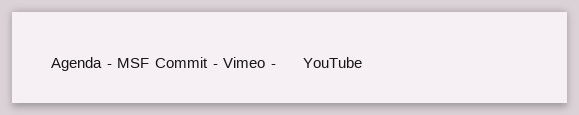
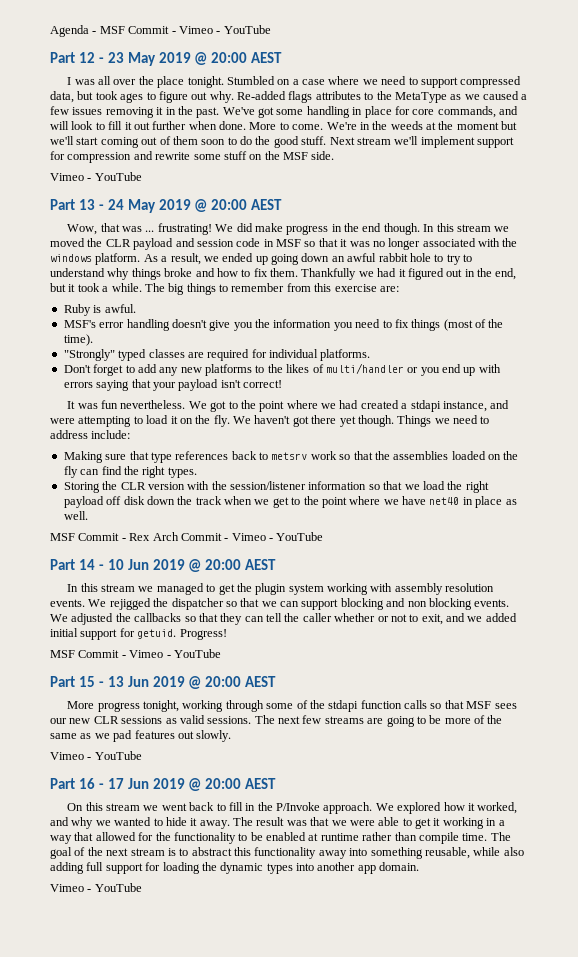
(362, 62) none -> [50,52,283,66] [67,76,522,88] [50,91,528,103] [50,106,518,118] [50,121,518,130] [50,136,514,148] [50,151,335,163] [50,172,142,181] [50,199,283,213] [67,223,510,235] [50,238,518,250] [50,253,472,265] [50,268,517,280] [50,283,399,295] [63,304,136,316] [63,319,504,331] [63,334,93,346] [63,349,371,361] [63,363,501,376] [63,379,282,391] [67,400,510,412] [50,415,490,427] [50,430,131,439] [63,451,519,463] [63,466,197,478] [63,481,489,493] [63,496,517,508] [63,511,88,520] [50,532,324,541] [50,559,277,572] [67,583,495,595] [50,598,510,610] [50,613,517,625] [50,628,227,640] [50,649,221,658] [50,676,277,689] [67,700,517,712] [50,715,503,727] [50,730,232,742] [50,751,142,760] [50,778,277,791] [67,802,518,814] [50,817,505,829] [50,832,511,844] [50,847,524,859] [50,862,420,874] [50,883,142,892] // Part 12 - 23 May 2019 @ 20:00 AEST // I was all over the place tonight. Stumbled on a case where we need to support compressed data, but took ages to figure out why. Re-added flags attributes to the MetaType as we caused a few issues removing it in the past. We've got some handling in place for core commands, and will look to fill it out further when done. More to come. We're in the weeds at the moment but we'll start coming out of them soon to do the good stuff. Next stream we'll implement support for compression and rewrite some stuff on the MSF side. // Vimeo - YouTube // Part 13 - 24 May 2019 @ 20:00 AEST // Wow, that was ... frustrating! We did make progress in the end though. In this stream we moved the CLR payload and session code in MSF so that it was no longer associated with the windows platform. As a result, we ended up going down an awful rabbit hole to try to understand why things broke and how to fix them. Thankfully we had it figured out in the end, but it took a while. The big things to remember from this exercise are: // Ruby is awful. // MSF's error handling doesn't give you the information you need to fix things (most of the time). // "Strongly" typed classes are required for individual platforms. // Don't forget to add any new platforms to the likes of multi/handler or you end up with errors saying that your payload isn't correct! // It was fun nevertheless. We got to the point where we had created a stdapi instance, and were attempting to load it on the fly. We haven't got there yet though. Things we need to address include: // Making sure that type references back to metsrv work so that the assemblies loaded on the fly can find the right types. // Storing the CLR version with the session/listener information so that we load the right payload off disk down the track when we get to the point where we have net40 in place as well. // MSF Commit - Rex Arch Commit - Vimeo - YouTube // Part 14 - 10 Jun 2019 @ 20:00 AEST // In this stream we managed to get the plugin system working with assembly resolution events. We rejigged the dispatcher so that we can support blocking and non blocking events. We adjusted the callbacks so that they can tell the caller whether or not to exit, and we added initial support for getuid. Progress! // MSF Commit - Vimeo - YouTube // Part 15 - 13 Jun 2019 @ 20:00 AEST // More progress tonight, working through some of the stdapi function calls so that MSF sees our new CLR sessions as valid sessions. The next few streams are going to be more of the same as we pad features out slowly. // Vimeo - YouTube // Part 16 - 17 Jun 2019 @ 20:00 AEST // On this stream we went back to fill in the P/Invoke approach. We explored how it worked, and why we wanted to hide it away. The result was that we were able to get it working in a way that allowed for the functionality to be enabled at runtime rather than compile time. The goal of the next stream is to abstract this functionality away into something reusable, while also adding full support for loading the dynamic types into another app domain. // Vimeo - YouTube

